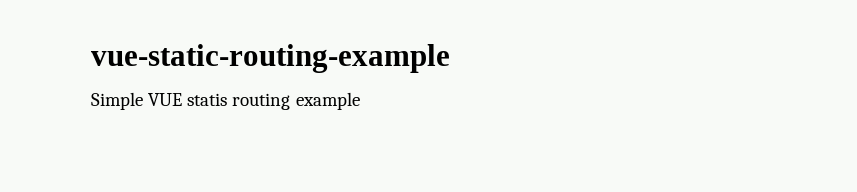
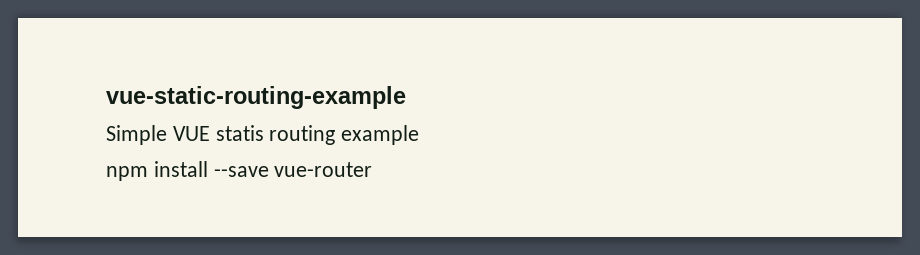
(360, 101) none -> [106,161,373,181] // npm install --save vue-router

